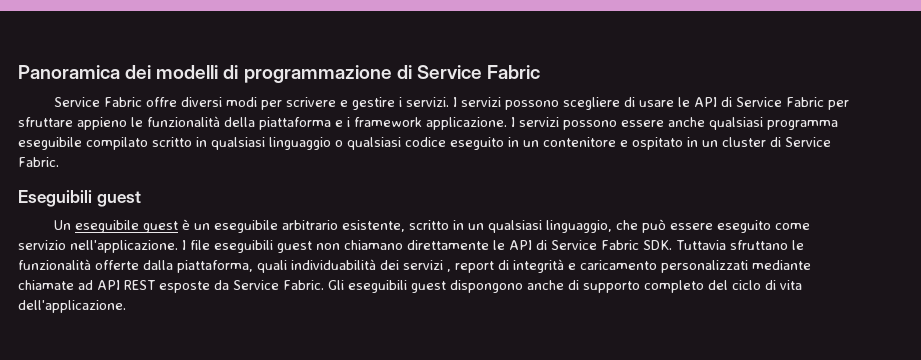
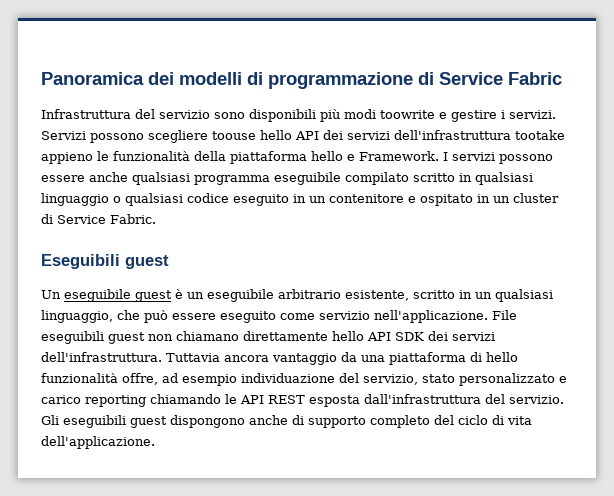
[54,97,850,110] [18,117,73,127] Service Fabric offre diversi modi per scrivere e gestire i servizi. I servizi possono scegliere di usare le API di Service Fabric per sfruttare -> [41,109,556,122] [41,130,565,143] Infrastruttura del servizio sono disponibili più modi toowrite e gestire i servizi. Servizi possono scegliere toouse hello API dei servizi dell'infrastruttura tootake
[335,117,507,130] e i framework applicazione. -> [311,151,439,161] hello e Framework.
[182,240,210,250] I file -> [492,310,517,320] File
[493,240,804,250] [18,259,811,273] [18,280,324,293] le API di Service Fabric SDK. Tuttavia sfruttano le funzionalità offerte dalla piattaforma, quali individuabilità dei servizi , report di integrità e caricamento personalizzati mediante chiamate ad API REST esposte da Service Fabric. -> [332,331,495,341] [41,352,518,365] [41,373,567,386] [41,394,564,407] hello API SDK dei servizi dell'infrastruttura. Tuttavia ancora vantaggio da una piattaforma di hello funzionalità offre, ad esempio individuazione del servizio, stato personalizzato e carico reporting chiamando le API REST esposta dall'infrastruttura del servizio.

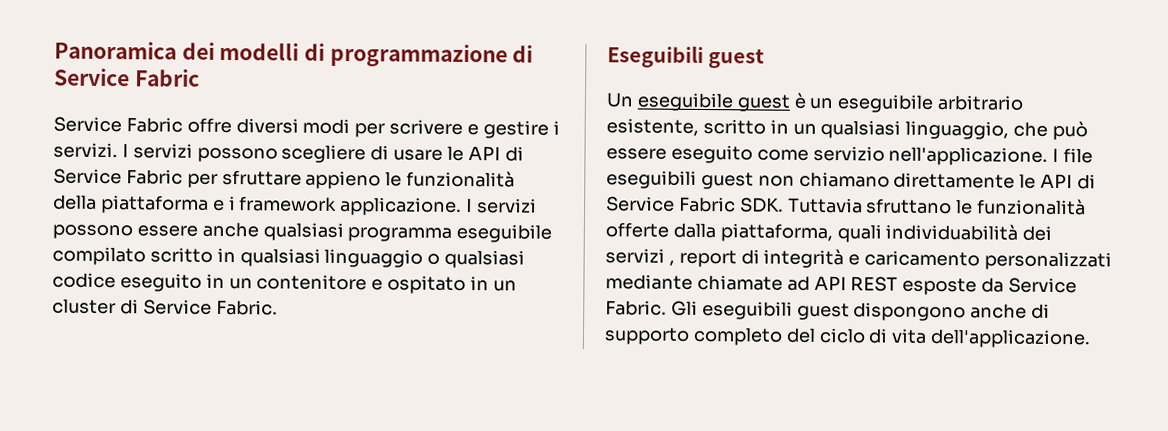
[41,109,556,122] [41,130,565,143] Infrastruttura del servizio sono disponibili più modi toowrite e gestire i servizi. Servizi possono scegliere toouse hello API dei servizi dell'infrastruttura tootake -> [53,116,560,139] [53,142,524,164] [53,168,302,188] Service Fabric offre diversi modi per scrivere e gestire i servizi. I servizi possono scegliere di usare le API di Service Fabric per sfruttare
[311,151,439,161] hello e Framework. -> [212,196,463,216] e i framework applicazione.
[492,310,517,320] File -> [1052,147,1094,164] I file
[332,331,495,341] [41,352,518,365] [41,373,567,386] [41,394,564,407] hello API SDK dei servizi dell'infrastruttura. Tuttavia ancora vantaggio da una piattaforma di hello funzionalità offre, ad esempio individuazione del servizio, stato personalizzato e carico reporting chiamando le API REST esposta dall'infrastruttura del servizio. -> [1019,173,1097,190] [606,196,1087,216] [605,222,1053,243] [605,248,1113,271] [605,274,1078,296] [605,300,667,316] le API di Service Fabric SDK. Tuttavia sfruttano le funzionalità offerte dalla piattaforma, quali individuabilità dei servizi , report di integrità e caricamento personalizzati mediante chiamate ad API REST esposte da Service Fabric.

